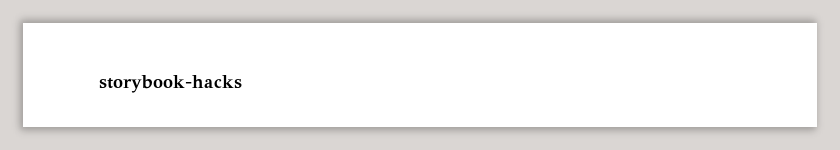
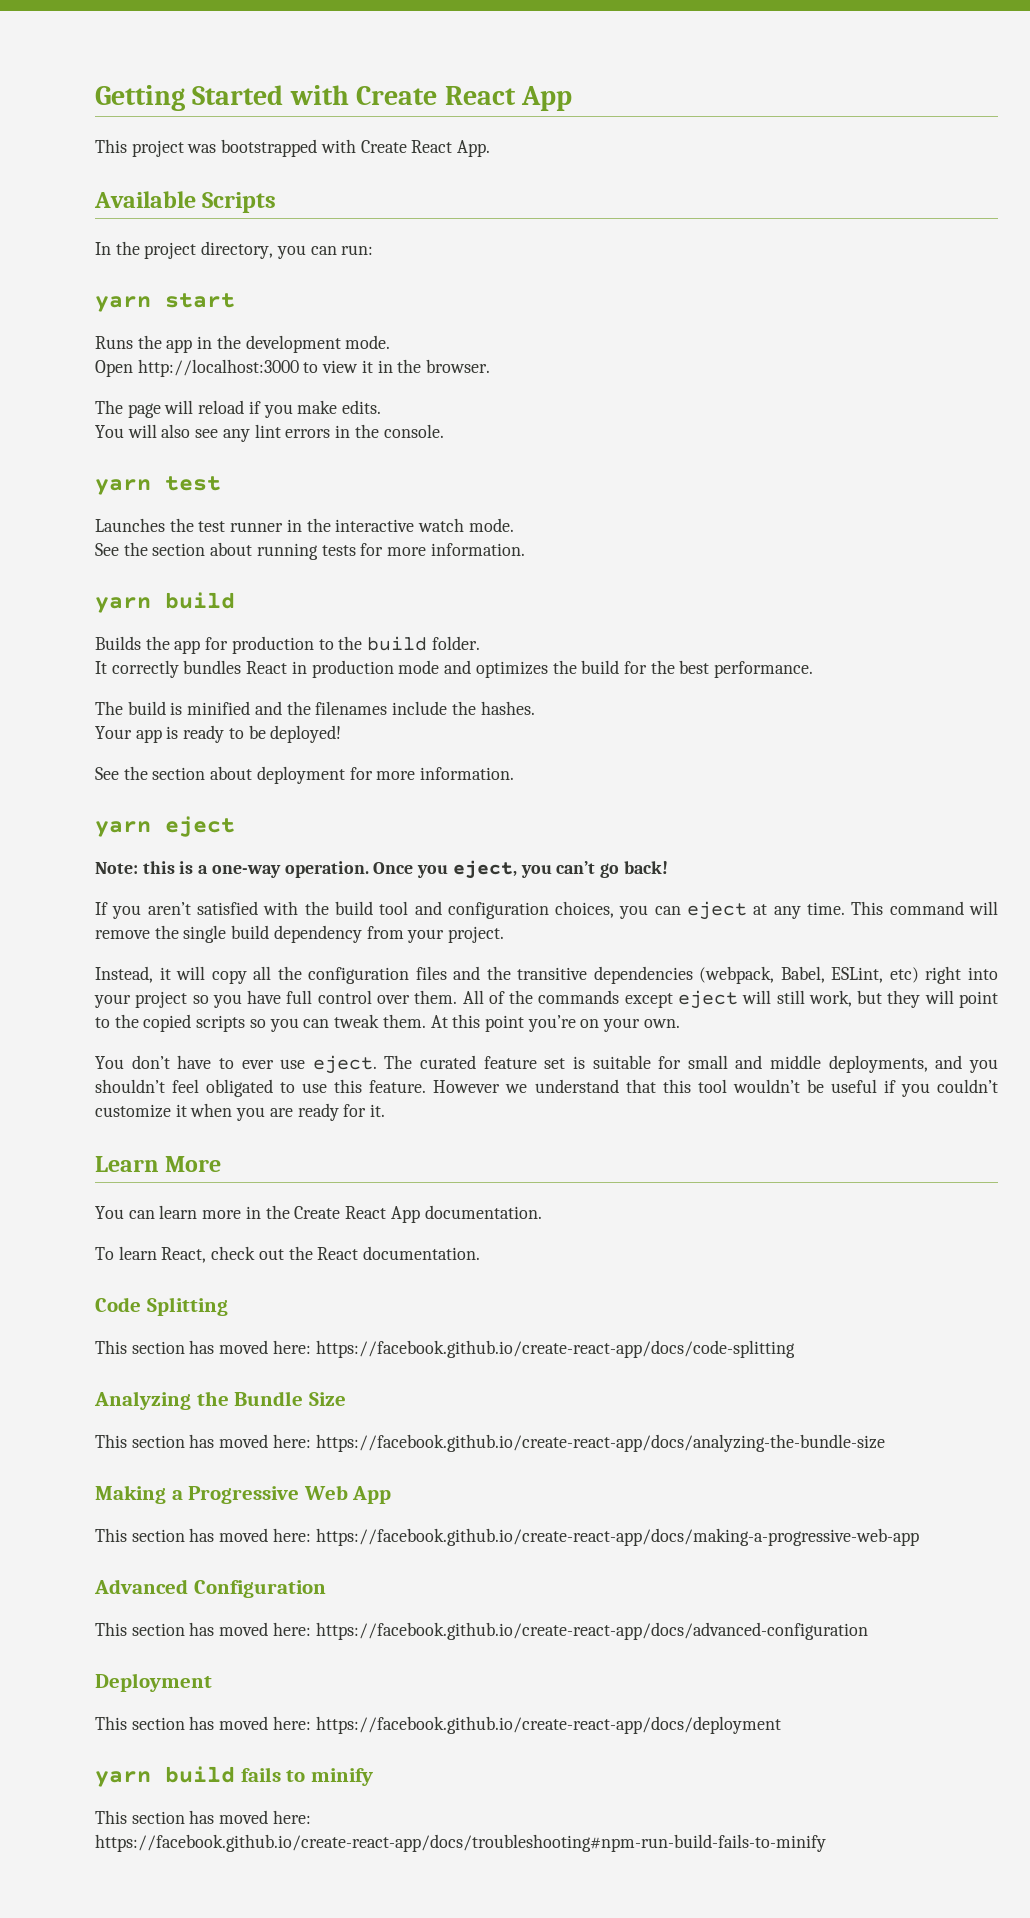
[99,75,242,93] storybook-hacks -> [95,85,573,111] [95,139,491,157] [94,191,277,213] [95,241,374,259] [95,293,235,312] [95,335,391,353] [95,359,491,377] [95,400,382,418] [95,424,444,442] [95,476,221,495] [95,518,514,532] [95,542,525,560] [95,592,235,613] [95,636,480,654] [95,660,814,678] [95,701,535,715] [95,725,342,743] [95,766,515,784] [95,816,235,837] [95,860,668,879] [95,901,998,920] [95,925,505,943] [95,966,998,984] [94,990,999,1009] [95,1014,680,1032] [95,1055,999,1074] [95,1079,998,1097] [95,1103,386,1121] [95,1156,222,1172] [95,1205,542,1223] [95,1246,481,1263] [95,1297,228,1316] [95,1340,795,1358] [94,1391,346,1410] [95,1434,885,1452] [95,1485,392,1504] [95,1528,919,1546] [94,1579,326,1598] [95,1622,868,1640] [95,1673,212,1692] [95,1716,781,1734] [95,1766,373,1787] [95,1810,311,1824] [95,1834,826,1852] Getting Started with Create React App // This project was bootstrapped with Create React App. // Available Scripts // In the project directory, you can run: // yarn start // Runs the app in the development mode. // Open http://localhost:3000 to view it in the browser. // The page will reload if you make edits. // You will also see any lint errors in the console. // yarn test // Launches the test runner in the interactive watch mode. // See the section about running tests for more information. // yarn build // Builds the app for production to the build folder. // It correctly bundles React in production mode and optimizes the build for the best performance. // The build is minified and the filenames include the hashes. // Your app is ready to be deployed! // See the section about deployment for more information. // yarn eject // Note: this is a one-way operation. Once you eject, you can’t go back! // If you aren’t satisfied with the build tool and configuration choices, you can eject at any time. This command will remove the single build dependency from your project. // Instead, it will copy all the configuration files and the transitive dependencies (webpack, Babel, ESLint, etc) right into your project so you have full control over them. All of the commands except eject will still work, but they will point to the copied scripts so you can tweak them. At this point you’re on your own. // You don’t have to ever use eject. The curated feature set is suitable for small and middle deployments, and you shouldn’t feel obligated to use this feature. However we understand that this tool wouldn’t be useful if you couldn’t customize it when you are ready for it. // Learn More // You can learn more in the Create React App documentation. // To learn React, check out the React documentation. // Code Splitting // This section has moved here: https://facebook.github.io/create-react-app/docs/code-splitting // Analyzing the Bundle Size // This section has moved here: https://facebook.github.io/create-react-app/docs/analyzing-the-bundle-size // Making a Progressive Web App // This section has moved here: https://facebook.github.io/create-react-app/docs/making-a-progressive-web-app // Advanced Configuration // This section has moved here: https://facebook.github.io/create-react-app/docs/advanced-configuration // Deployment // This section has moved here: https://facebook.github.io/create-react-app/docs/deployment // yarn build fails to minify // This section has moved here: https://facebook.github.io/create-react-app/docs/troubleshooting#npm-run-build-fails-to-minify

